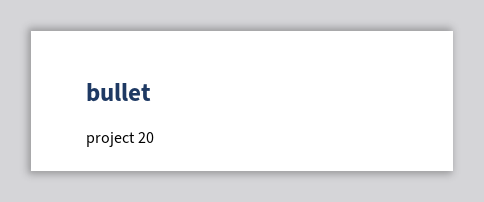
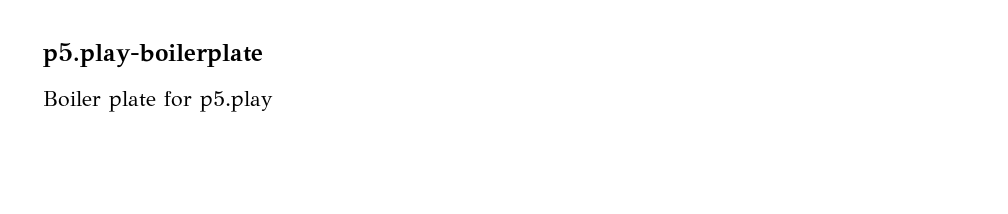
[86,83,151,102] [86,132,155,147] bullet // project 20 -> [43,43,263,68] [43,91,273,112] p5.play-boilerplate // Boiler plate for p5.play

